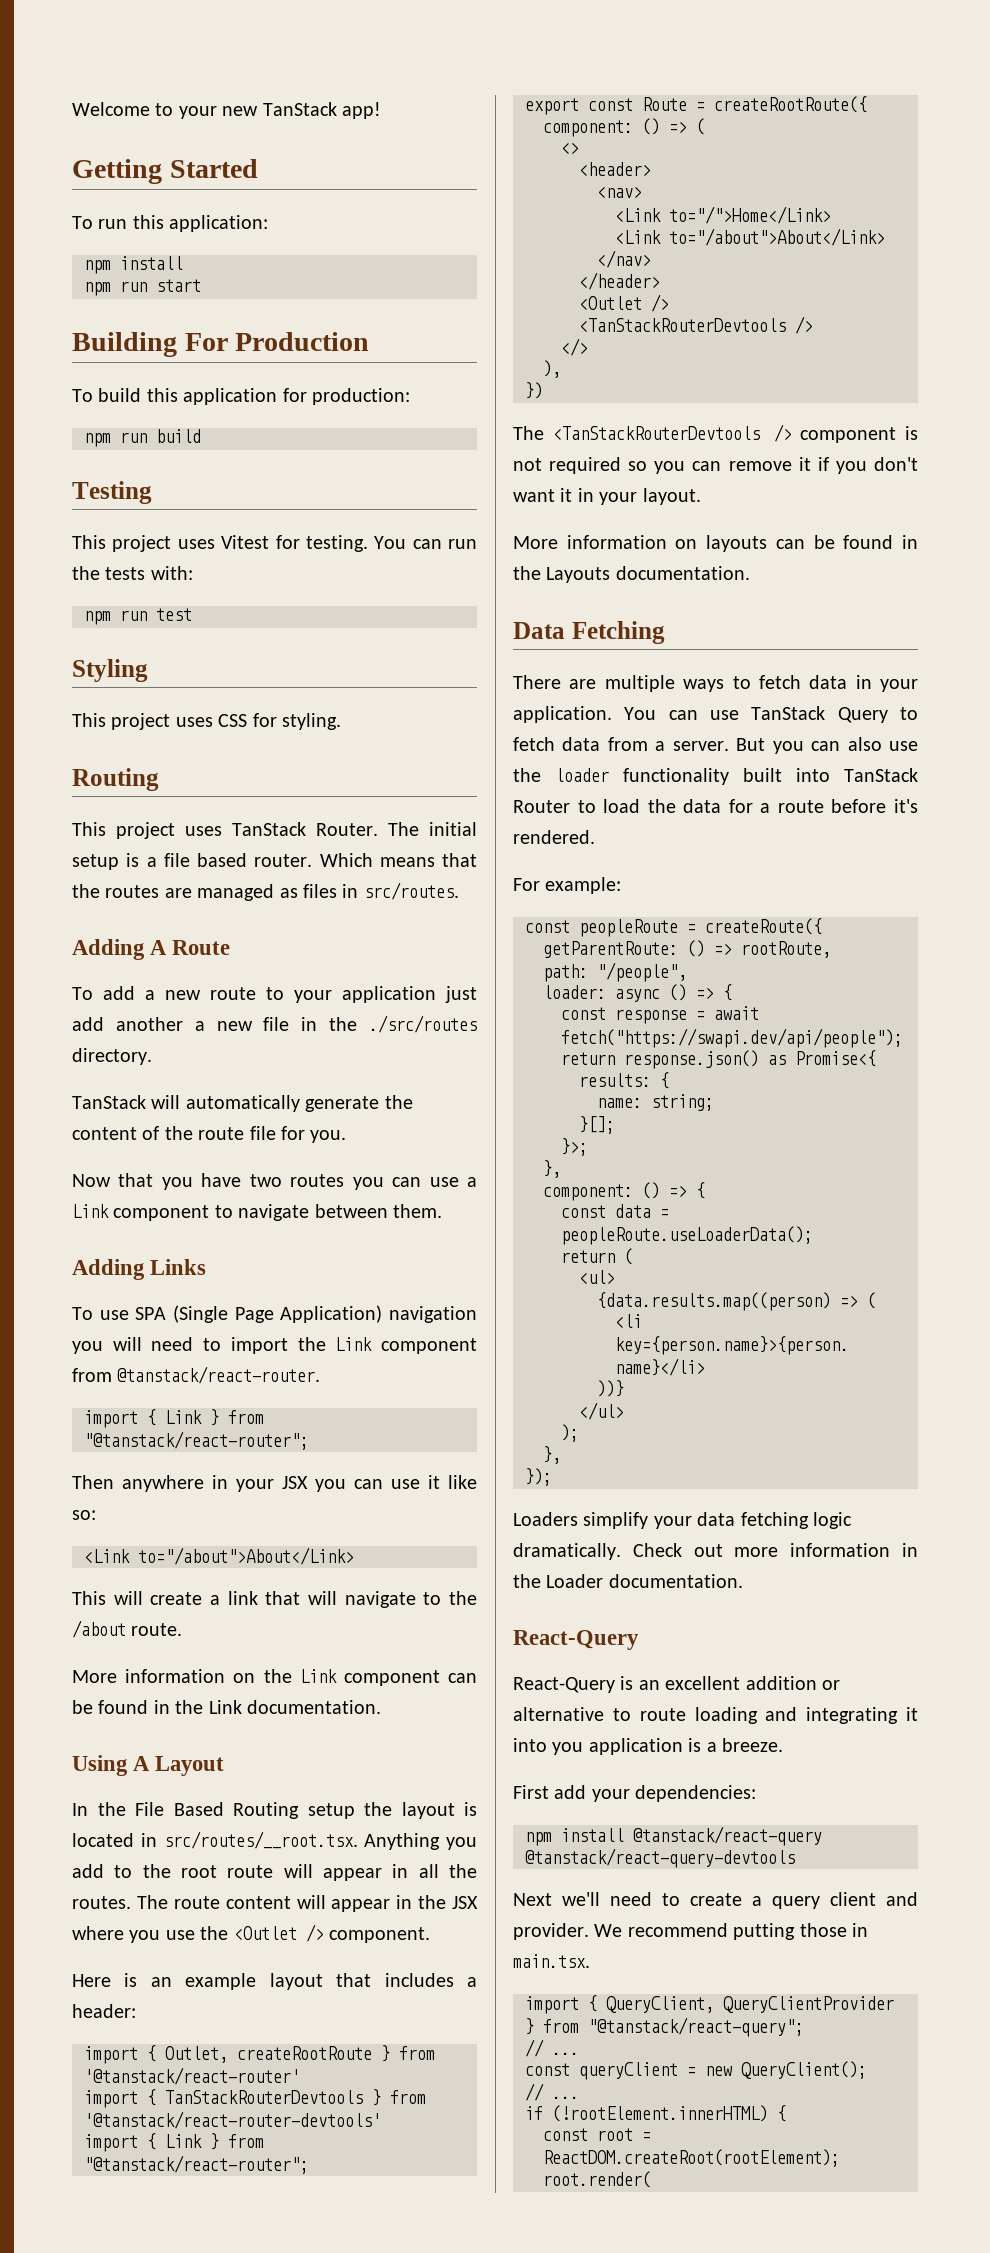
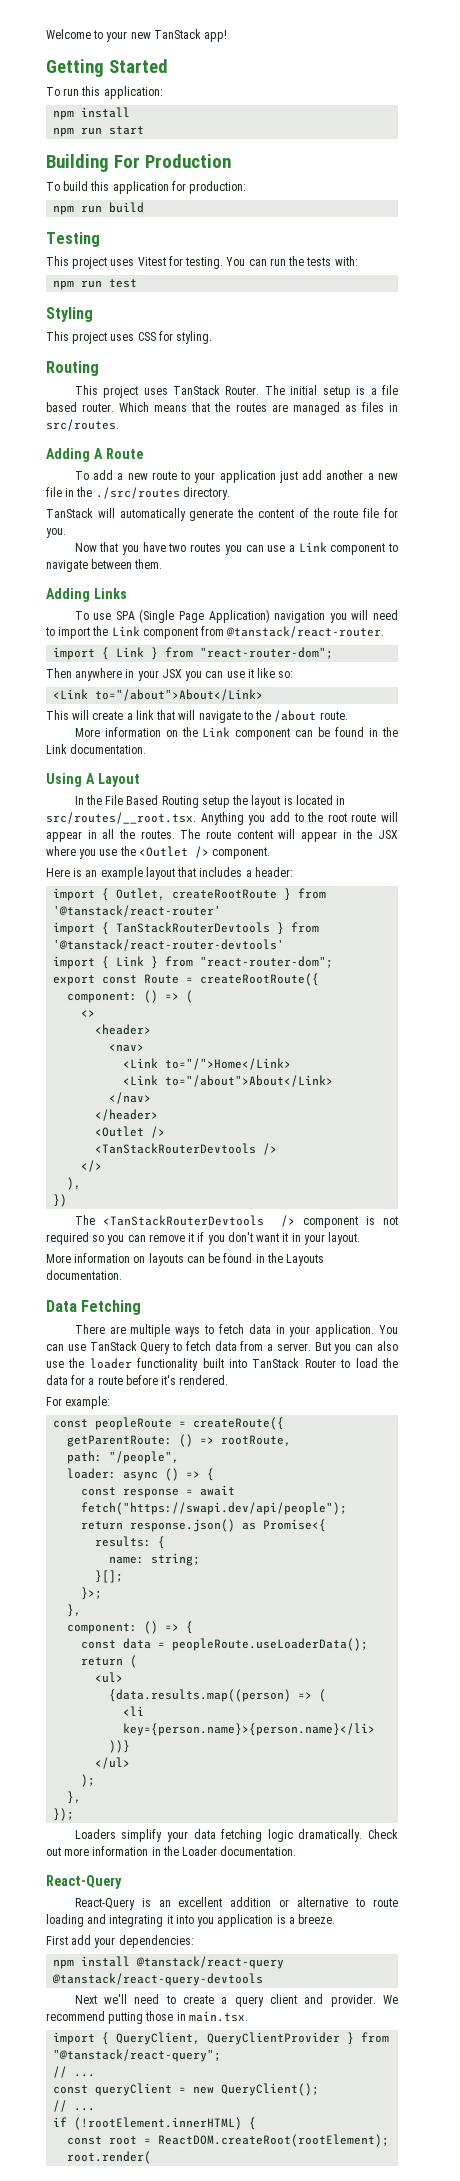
[84,1431,309,1450] "@tanstack/react-router"; -> [200,647,334,659] "react-router-dom";
[84,2155,309,2174] "@tanstack/react-router"; -> [200,956,334,968] "react-router-dom";

